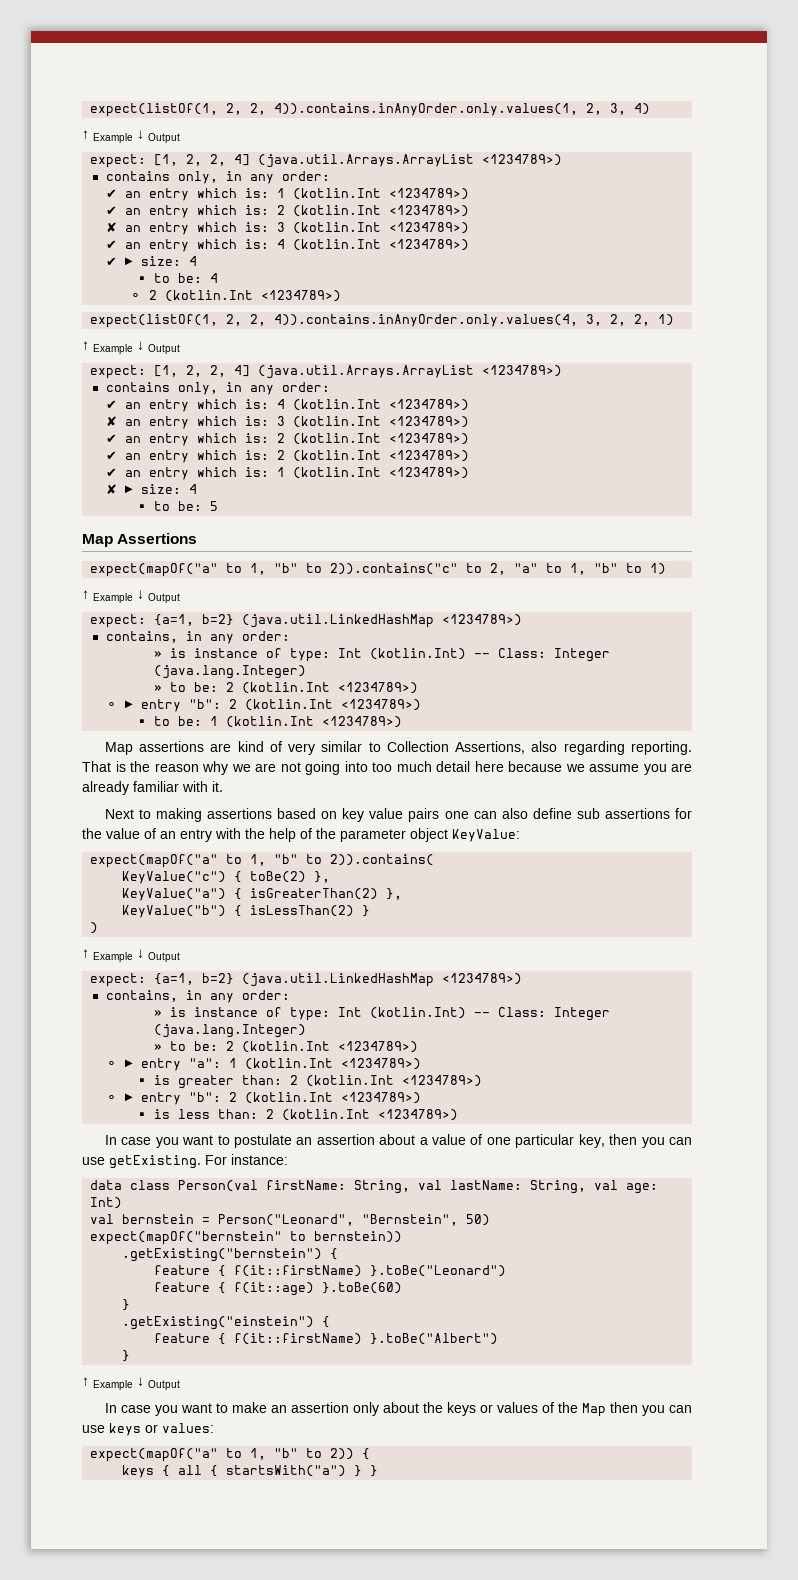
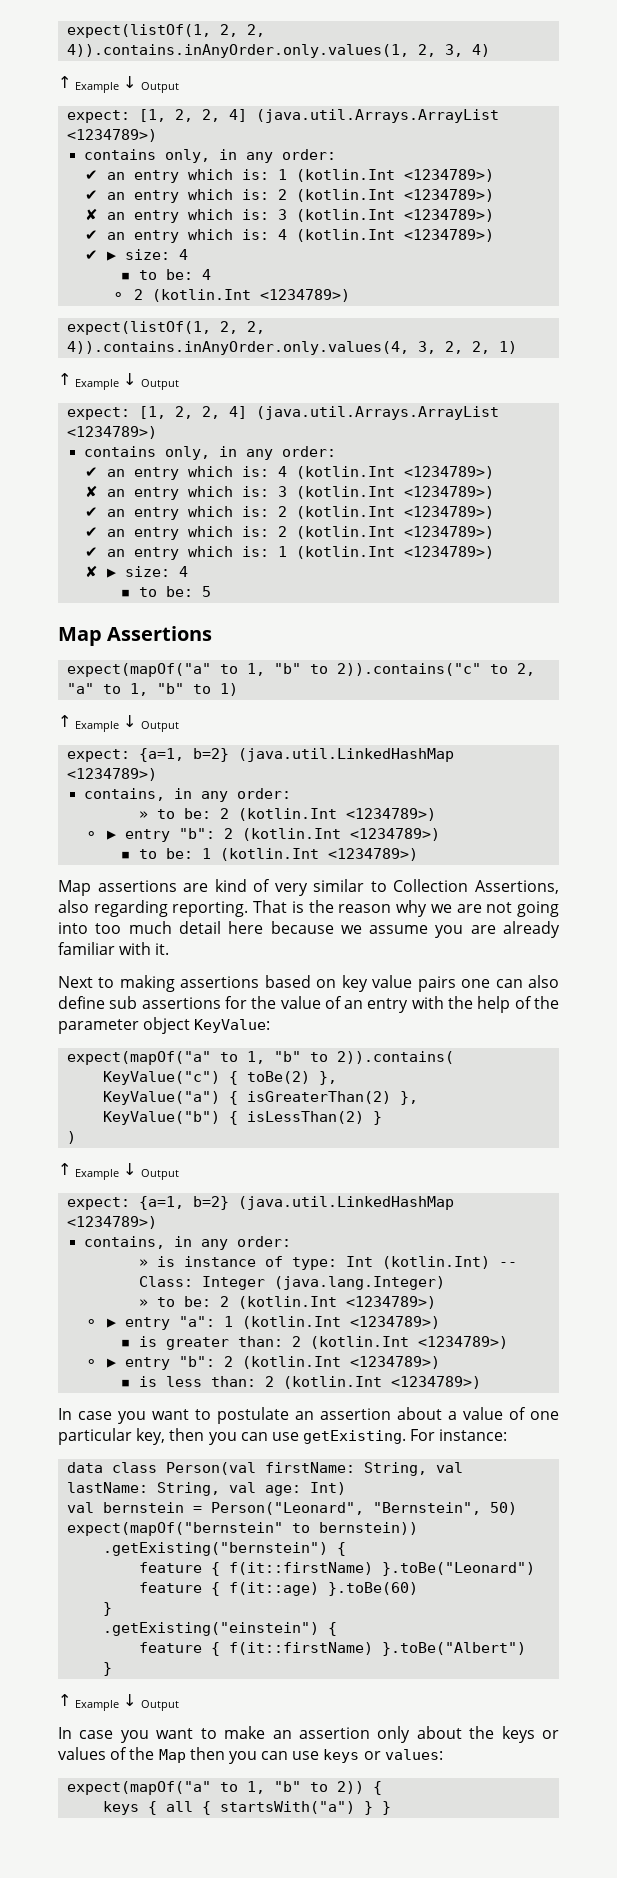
[154,648,611,662] [154,665,307,679] // » is instance of type: Int (kotlin.Int) -- Class: Integer (java.lang.Integer) -> (292, 793) none

